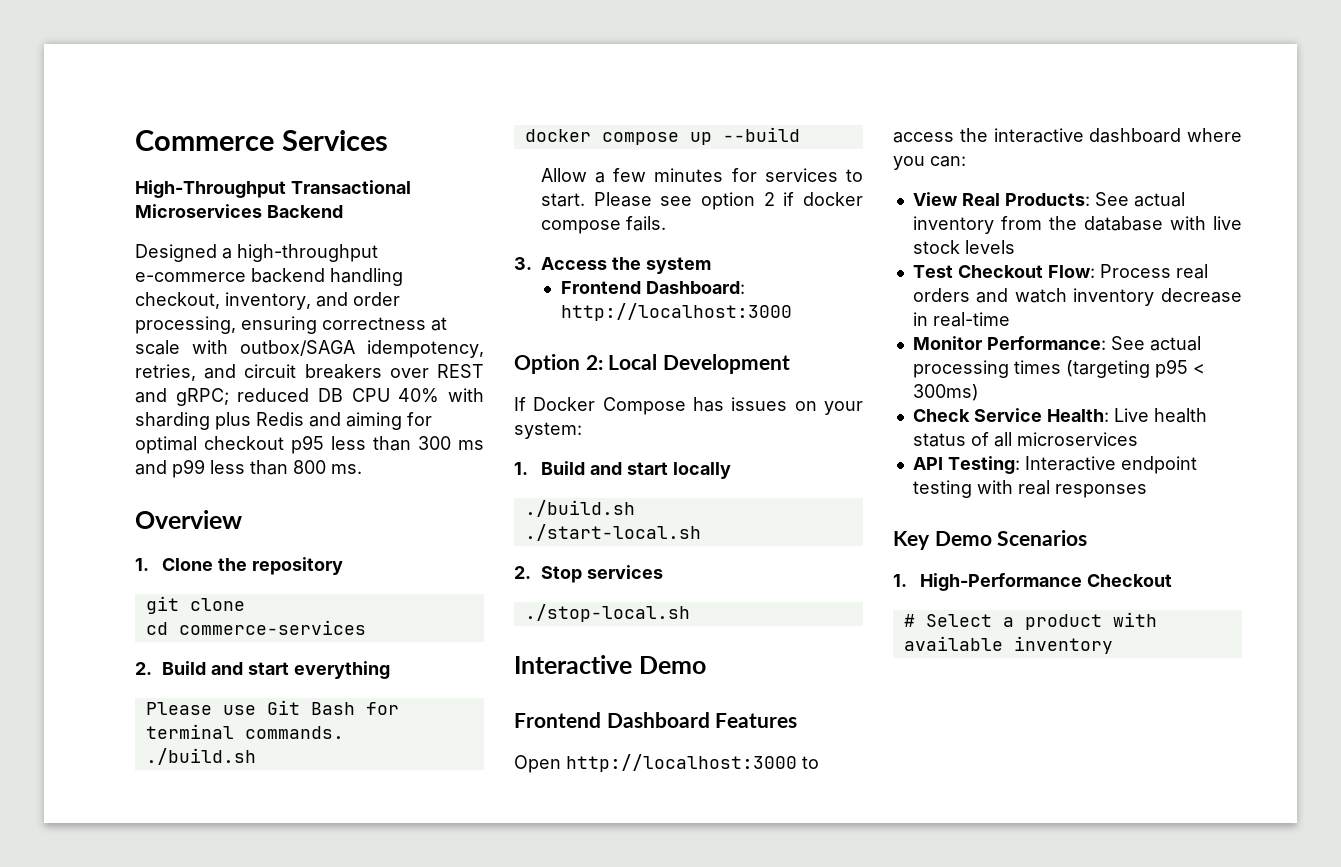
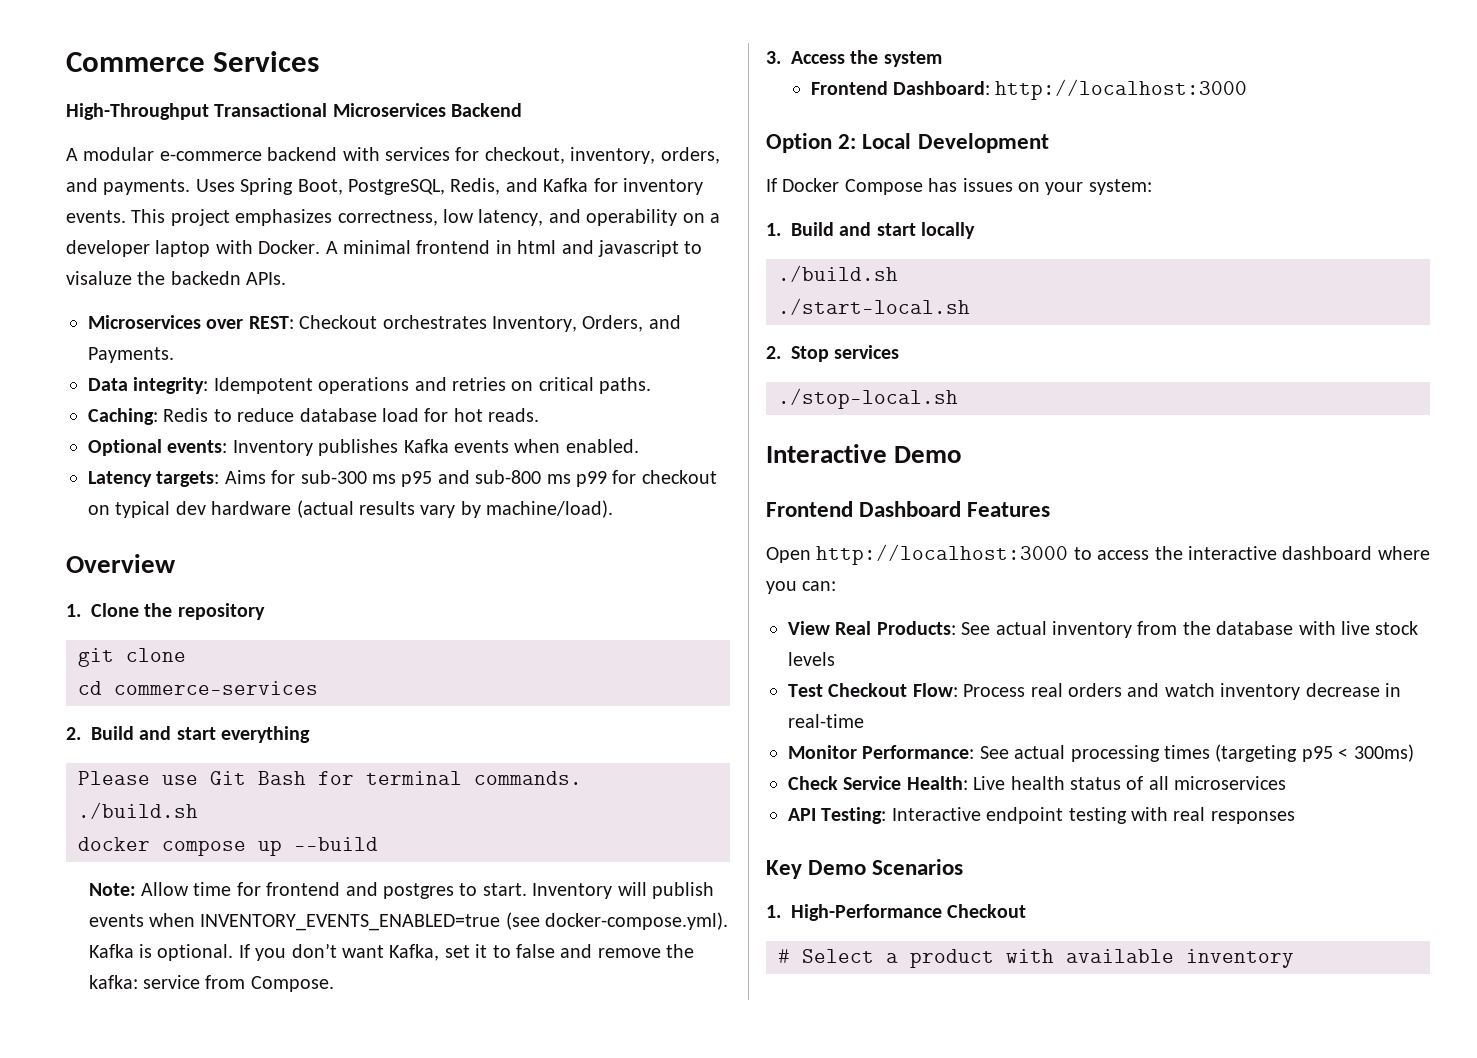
[135,244,378,262] [135,268,403,286] [135,292,400,310] [135,316,447,334] [135,340,484,358] [135,364,484,381] [135,388,484,406] [135,412,432,430] [135,435,484,454] [135,459,362,478] Designed a high-throughput e-commerce backend handling checkout, inventory, and order processing, ensuring correctness at scale with outbox/SAGA idempotency, retries, and circuit breakers over REST and gRPC; reduced DB CPU 40% with sharding plus Redis and aiming for optimal checkout p95 less than 300 ms and p99 less than 800 ms. -> [66,147,720,164] [66,178,703,195] [66,209,720,226] [66,240,703,257] [66,271,287,285] [88,315,681,332] [88,347,174,363] [88,377,652,394] [88,408,540,425] [88,439,639,456] [88,470,717,487] [88,500,614,518] A modular e-commerce backend with services for checkout, inventory, orders, and payments. Uses Spring Boot, PostgreSQL, Redis, and Kafka for inventory events. This project emphasizes correctness, low latency, and operability on a developer laptop with Docker. A minimal frontend in html and javascript to visaluze the backedn APIs. // Microservices over REST: Checkout orchestrates Inventory, Orders, and Payments. // Data integrity: Idempotent operations and retries on critical paths. // Caching: Redis to reduce database load for hot reads. // Optional events: Inventory publishes Kafka events when enabled. // Latency targets: Aims for sub-300 ms p95 and sub-800 ms p99 for checkout on typical dev hardware (actual results vary by machine/load).
[540,168,863,183] [540,192,863,210] [540,216,666,234] Allow a few minutes for services to start. Please see option 2 if docker compose fails. -> [88,882,715,899] [88,912,729,931] [88,943,695,961] [88,975,334,992] Note: Allow time for frontend and postgres to start. Inventory will publish events when INVENTORY_EVENTS_ENABLED=true (see docker-compose.yml). Kafka is optional. If you don’t want Kafka, set it to false and remove the kafka: service from Compose.

